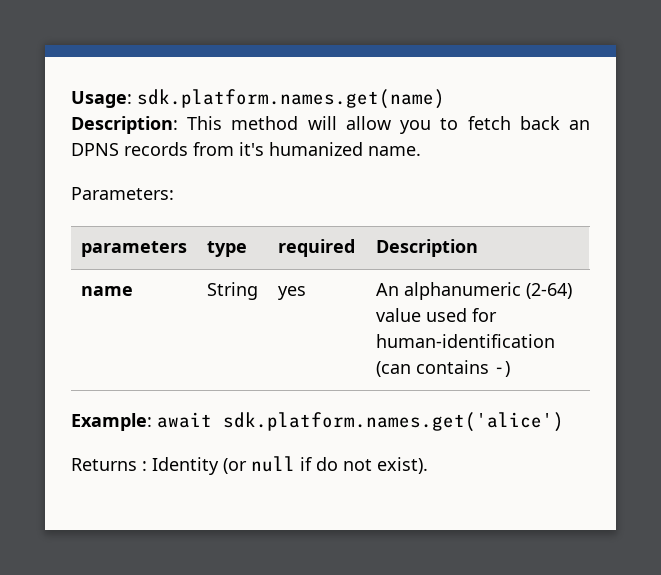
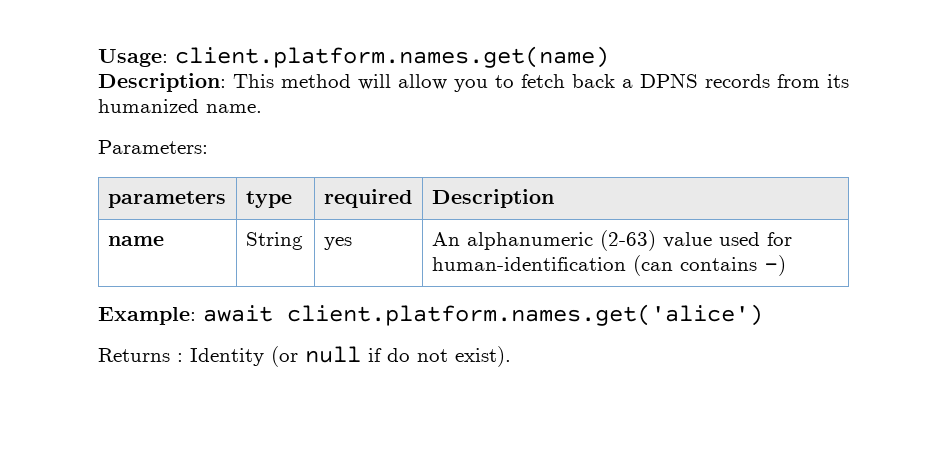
[137,89,445,109] sdk.platform.names.get(name) -> [175,46,609,68] client.platform.names.get(name)
[569,120,590,130] an -> [622,79,633,88] a
[239,142,264,156] it's -> [827,74,849,88] its
[525,283,572,299] (2-64) -> [599,230,656,251] (2-63)
[223,412,564,432] sdk.platform.names.get('alice') -> [287,304,763,326] client.platform.names.get('alice')

